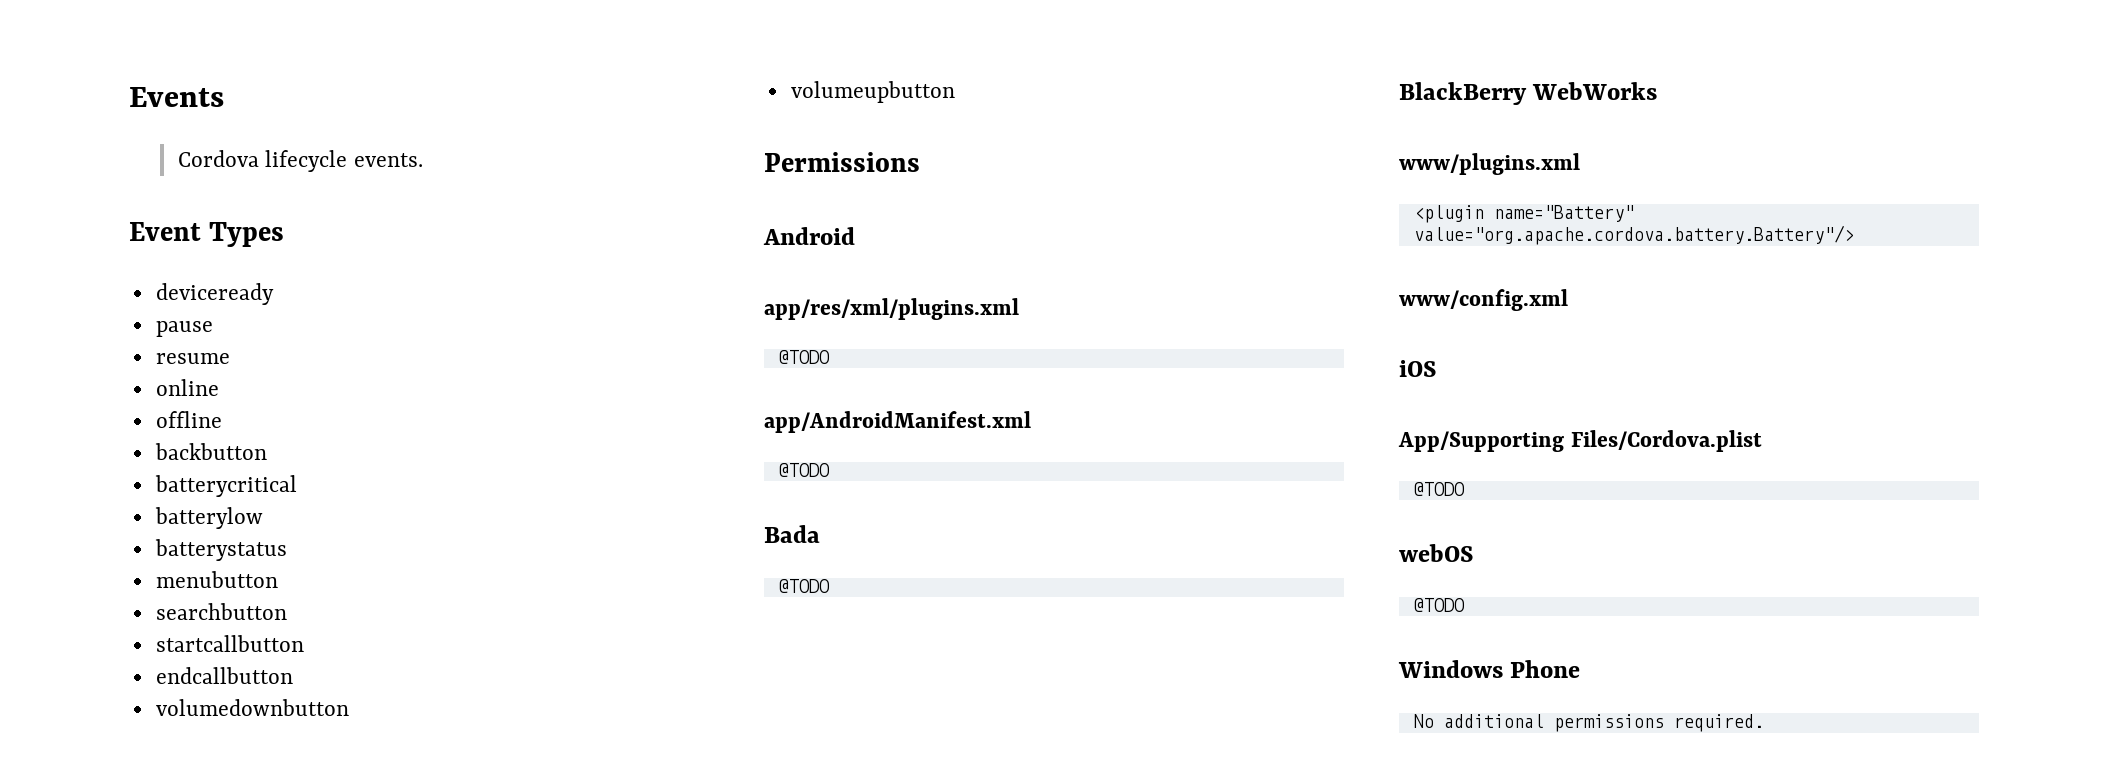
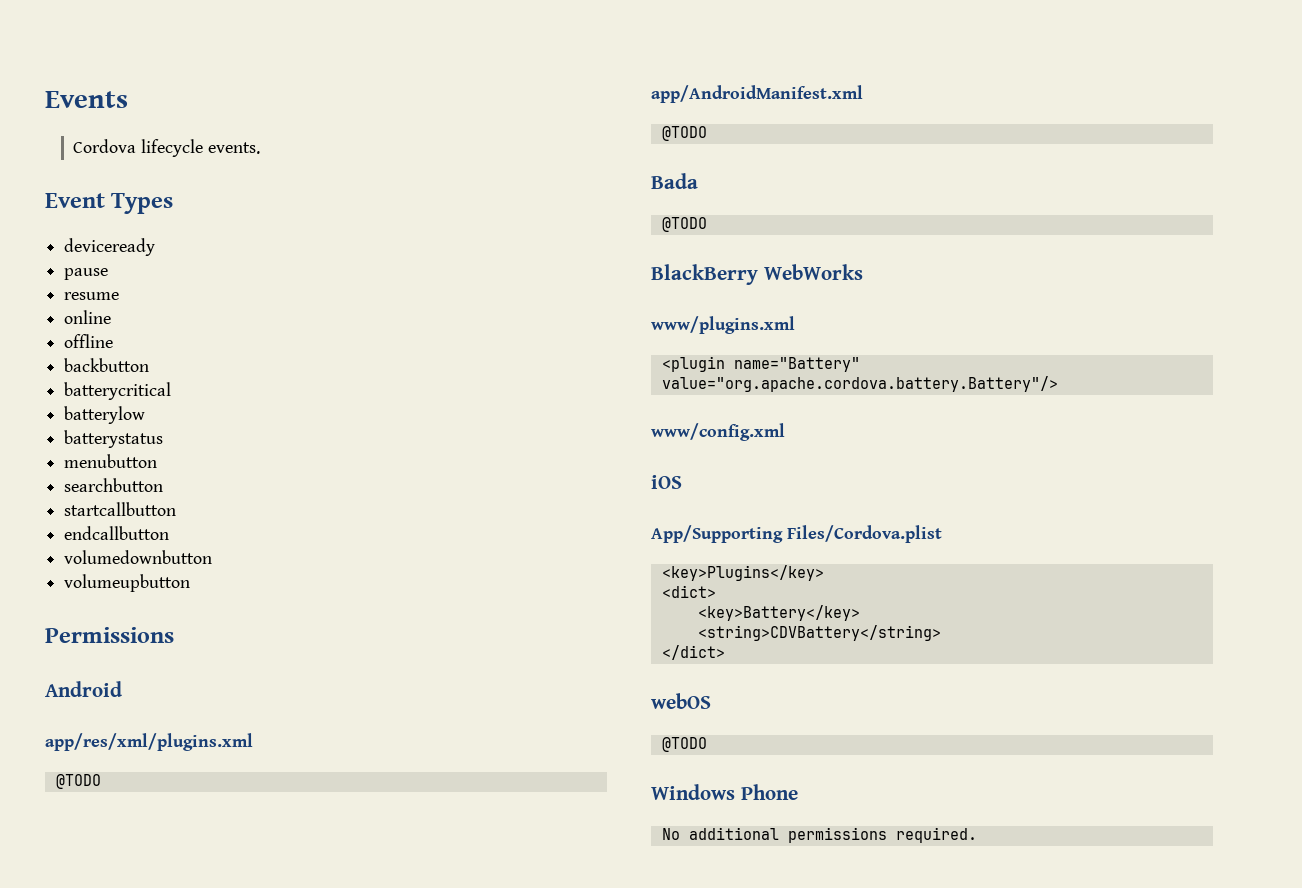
[1413,482,1465,496] @TODO -> [661,565,824,581] [661,585,716,598] [697,605,860,621] [697,625,941,641] [661,645,725,660] <key>Plugins</key> // <dict> // <key>Battery</key> // <string>CDVBattery</string> // </dict>

